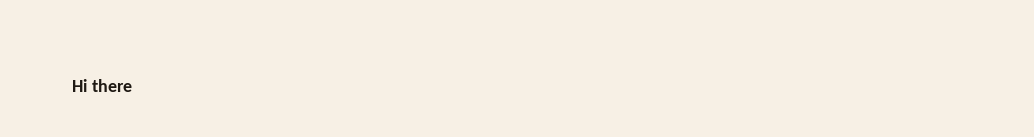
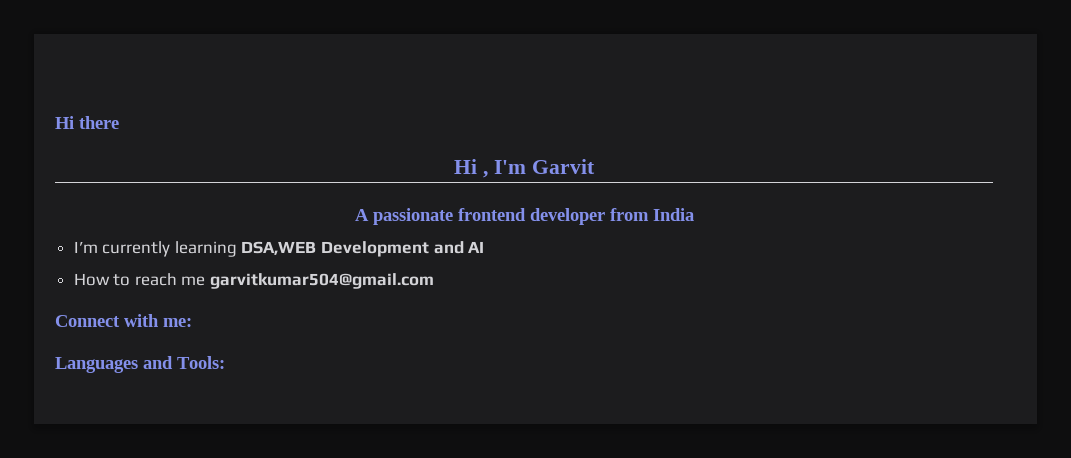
(132, 85) none -> [454,159,595,178] [354,208,694,225] [73,241,485,257] [73,273,435,289] [55,314,192,327] [55,356,225,373] // Hi , I'm Garvit // A passionate frontend developer from India // I’m currently learning DSA,WEB Development and AI // How to reach me garvitkumar504@gmail.com // Connect with me: // Languages and Tools:

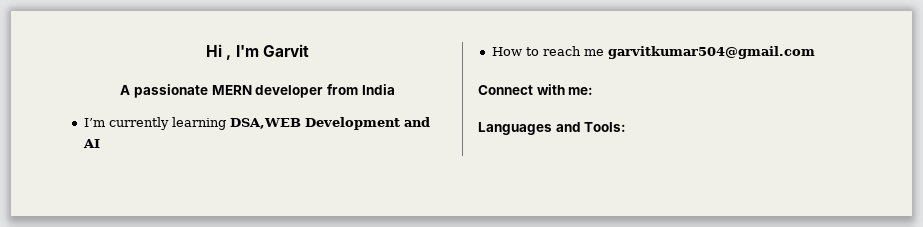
[55,116,119,129] [454,159,478,174] Hi there // Hi -> [206,44,223,57] Hi
[457,208,526,221] frontend -> [211,85,252,95] MERN

